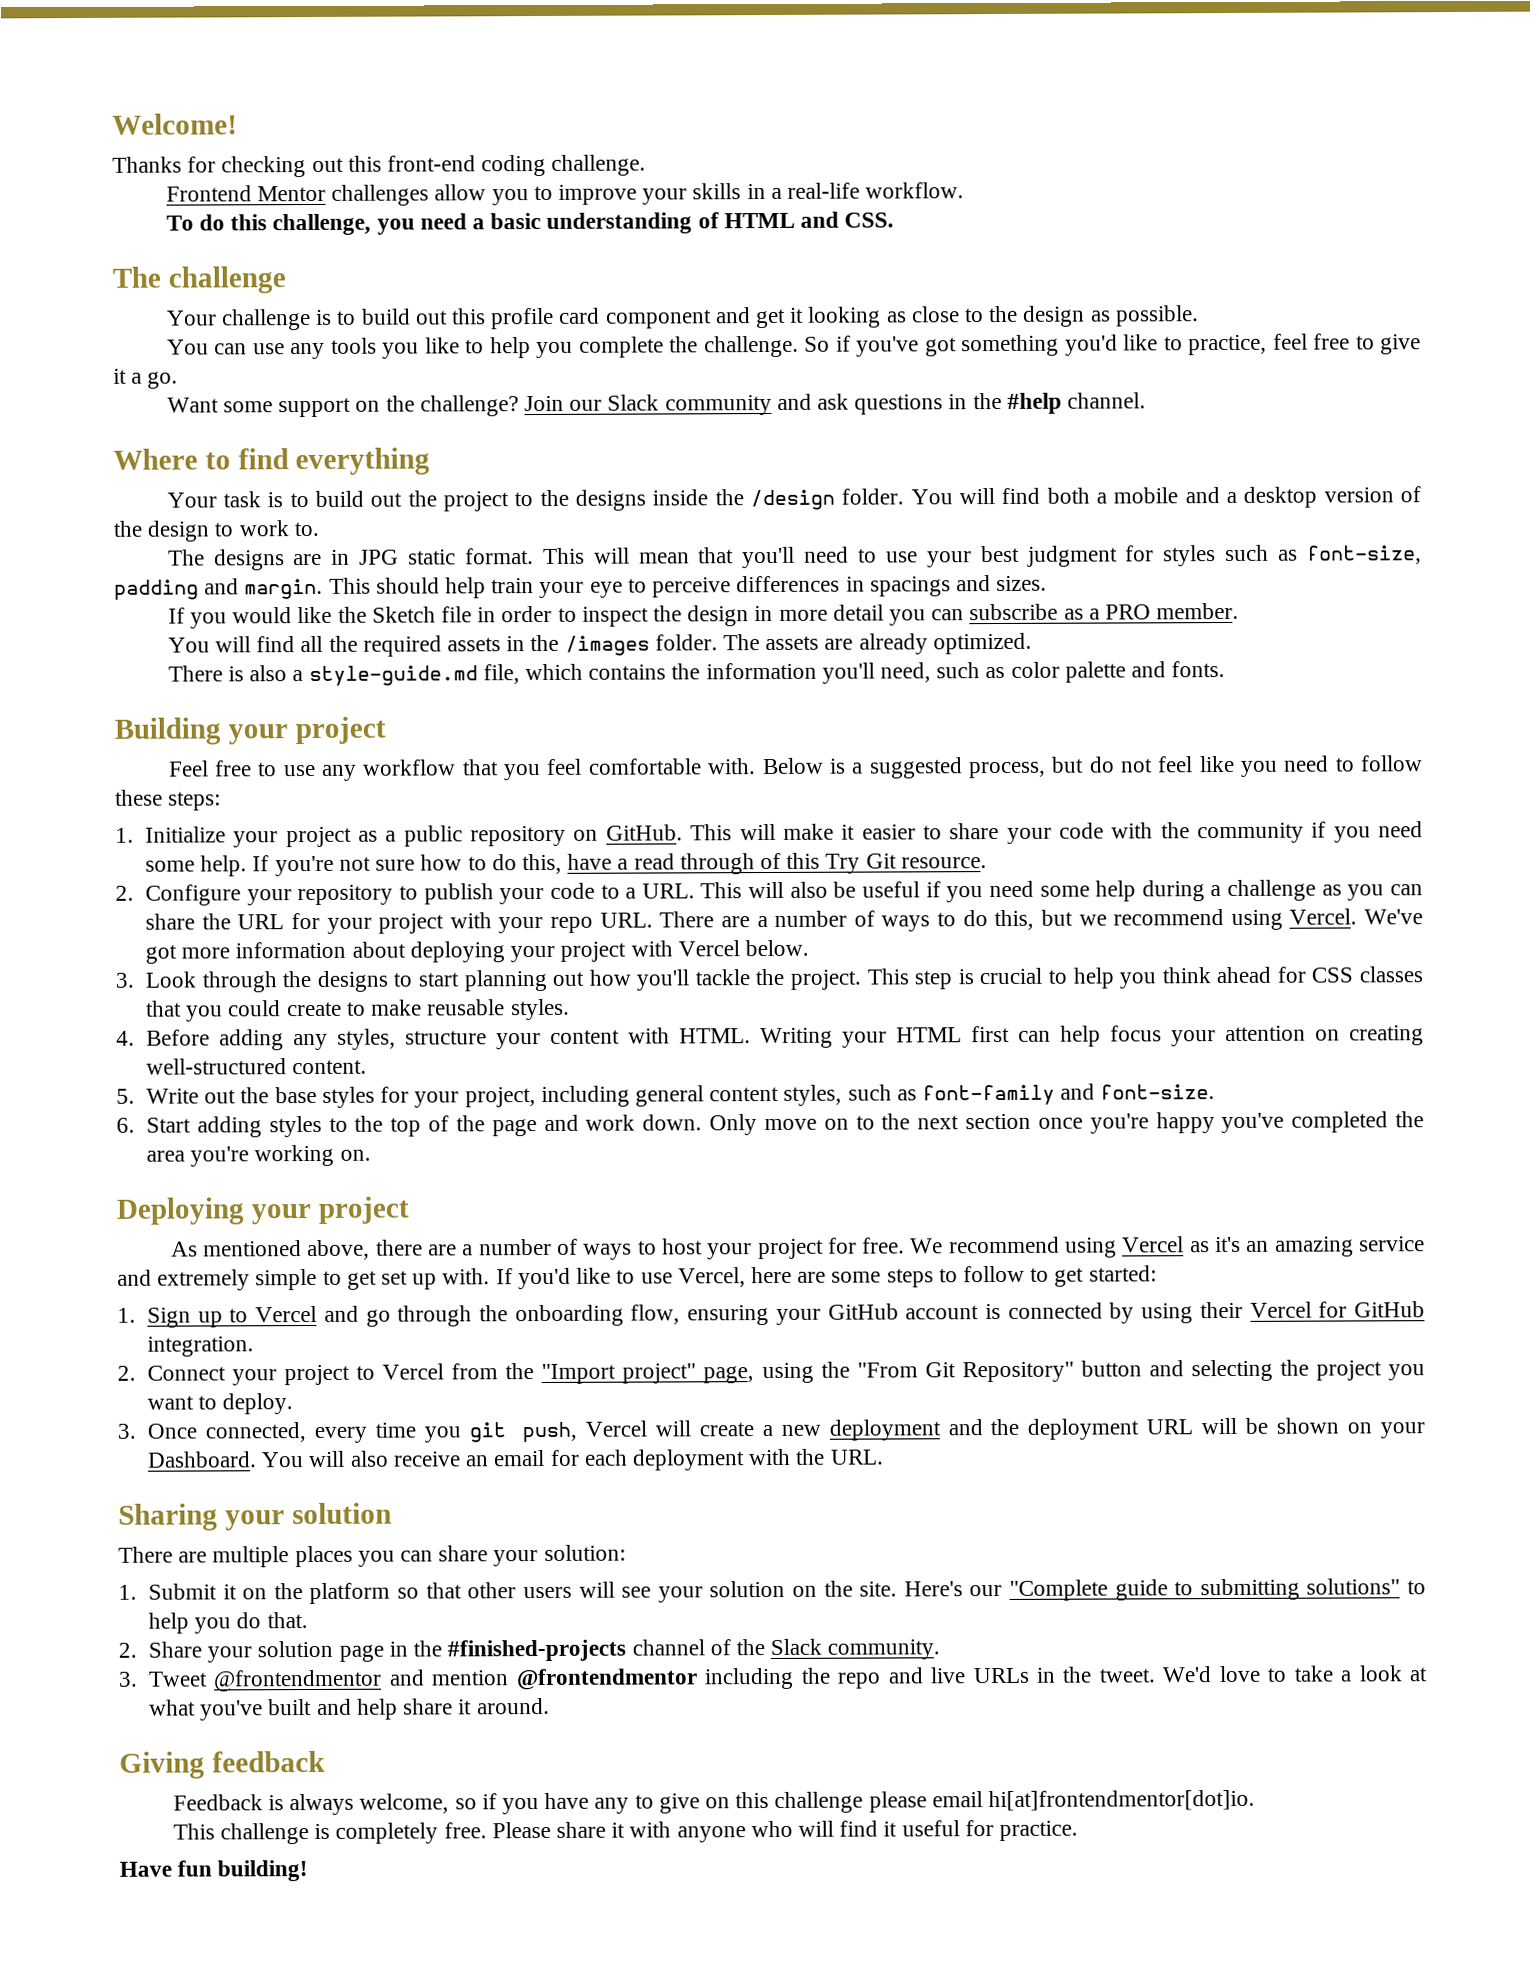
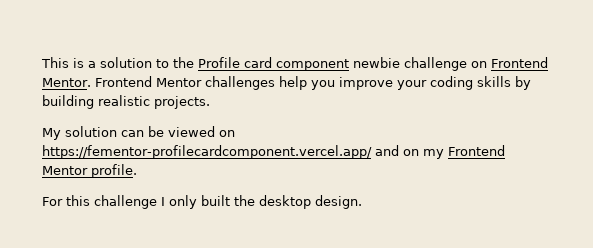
[112,113,238,135] [112,154,647,178] [165,182,965,206] [165,211,895,236] [112,266,286,294] [166,305,1199,331] [166,333,1421,360] [113,368,179,389] [166,392,1147,418] [113,447,431,476] [166,486,1421,512] [113,520,319,542] [167,544,1422,571] [114,575,1048,600] [167,602,1240,629] [167,632,1032,657] [167,661,1226,687] [114,716,386,745] [167,755,1423,781] [115,789,222,811] [115,821,1423,848] [145,852,987,877] [115,879,1423,906] [145,908,1424,934] [145,939,809,964] [115,966,1423,993] [146,998,570,1022] [116,1025,1425,1051] [146,1058,368,1075] [116,1083,1216,1108] [116,1111,1424,1138] [146,1144,371,1167] [116,1196,410,1225] [170,1236,1425,1261] [117,1265,1157,1291] [117,1301,1425,1328] [147,1336,255,1357] [117,1359,1425,1386] [147,1393,294,1415] [117,1417,1426,1443] [147,1448,884,1471] [118,1502,392,1531] [118,1544,626,1568] [118,1578,1426,1605] [148,1612,308,1634] [118,1638,941,1663] [118,1665,1429,1692] [149,1697,550,1721] [119,1750,326,1779] [172,1789,1256,1816] [172,1820,1079,1845] [119,1860,309,1882] Welcome! // Thanks for checking out this front-end coding challenge. // Frontend Mentor challenges allow you to improve your skills in a real-life workflow. // To do this challenge, you need a basic understanding of HTML and CSS. // The challenge // Your challenge is to build out this profile card component and get it looking as close to the design as possible. // You can use any tools you like to help you complete the challenge. So if you've got something you'd like to practice, feel free to give it a go. // Want some support on the challenge? Join our Slack community and ask questions in the #help channel. // Where to find everything // Your task is to build out the project to the designs inside the /design folder. You will find both a mobile and a desktop version of the design to work to. // The designs are in JPG static format. This will mean that you'll need to use your best judgment for styles such as font-size, padding and margin. This should help train your eye to perceive differences in spacings and sizes. // If you would like the Sketch file in order to inspect the design in more detail you can subscribe as a PRO member. // You will find all the required assets in the /images folder. The assets are already optimized. // There is also a style-guide.md file, which contains the information you'll need, such as color palette and fonts. // Building your project // Feel free to use any workflow that you feel comfortable with. Below is a suggested process, but do not feel like you need to follow these steps: // 1. Initialize your project as a public repository on GitHub. This will make it easier to share your code with the community if you need some help. If you're not sure how to do this, have a read through of this Try Git resource. // 2. Configure your repository to publish your code to a URL. This will also be useful if you need some help during a challenge as you can share the URL for your project with your repo URL. There are a number of ways to do this, but we recommend using Vercel. We've got more information about deploying your project with Vercel below. // 3. Look through the designs to start planning out how you'll tackle the project. This step is crucial to help you think ahead for CSS classes that you could create to make reusable styles. // 4. Before adding any styles, structure your content with HTML. Writing your HTML first can help focus your attention on creating well-structured content. // 5. Write out the base styles for your project, including general content styles, such as font-family and font-size. // 6. Start adding styles to the top of the page and work down. Only move on to the next section once you're happy you've completed the area you're working on. // Deploying your project // As mentioned above, there are a number of ways to host your project for free. We recommend using Vercel as it's an amazing service and extremely simple to get set up with. If you'd like to use Vercel, here are some steps to follow to get started: // 1. Sign up to Vercel and go through the onboarding flow, ensuring your GitHub account is connected by using their Vercel for GitHub integration. // 2. Connect your project to Vercel from the "Import project" page, using the "From Git Repository" button and selecting the project you want to deploy. // 3. Once connected, every time you git push, Vercel will create a new deployment and the deployment URL will be shown on your Dashboard. You will also receive an email for each deployment with the URL. // Sharing your solution // There are multiple places you can share your solution: // 1. Submit it on the platform so that other users will see your solution on the site. Here's our "Complete guide to submitting solutions" to help you do that. // 2. Share your solution page in the #finished-projects channel of the Slack community. // 3. Tweet @frontendmentor and mention @frontendmentor including the repo and live URLs in the tweet. We'd love to take a look at what you've built and help share it around. // Giving feedback // Feedback is always welcome, so if you have any to give on this challenge please email hi[at]frontendmentor[dot]io. // This challenge is completely free. Please share it with anyone who will find it useful for practice. // Have fun building! -> [41,57,548,71] [42,76,531,90] [42,95,210,109] [42,126,235,140] [42,145,505,159] [42,164,137,178] [42,195,362,209] This is a solution to the Profile card component newbie challenge on Frontend Mentor. Frontend Mentor challenges help you improve your coding skills by building realistic projects. // My solution can be viewed on https://fementor-profilecardcomponent.vercel.app/ and on my Frontend Mentor profile. // For this challenge I only built the desktop design.

